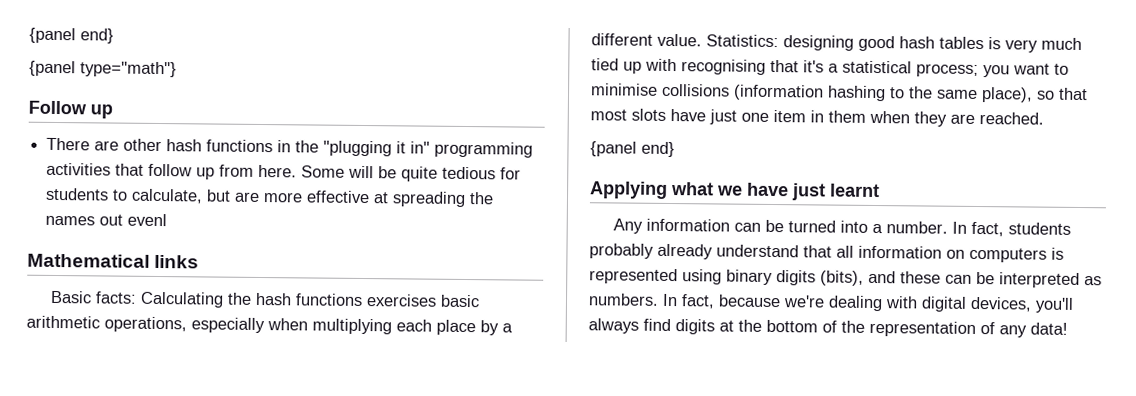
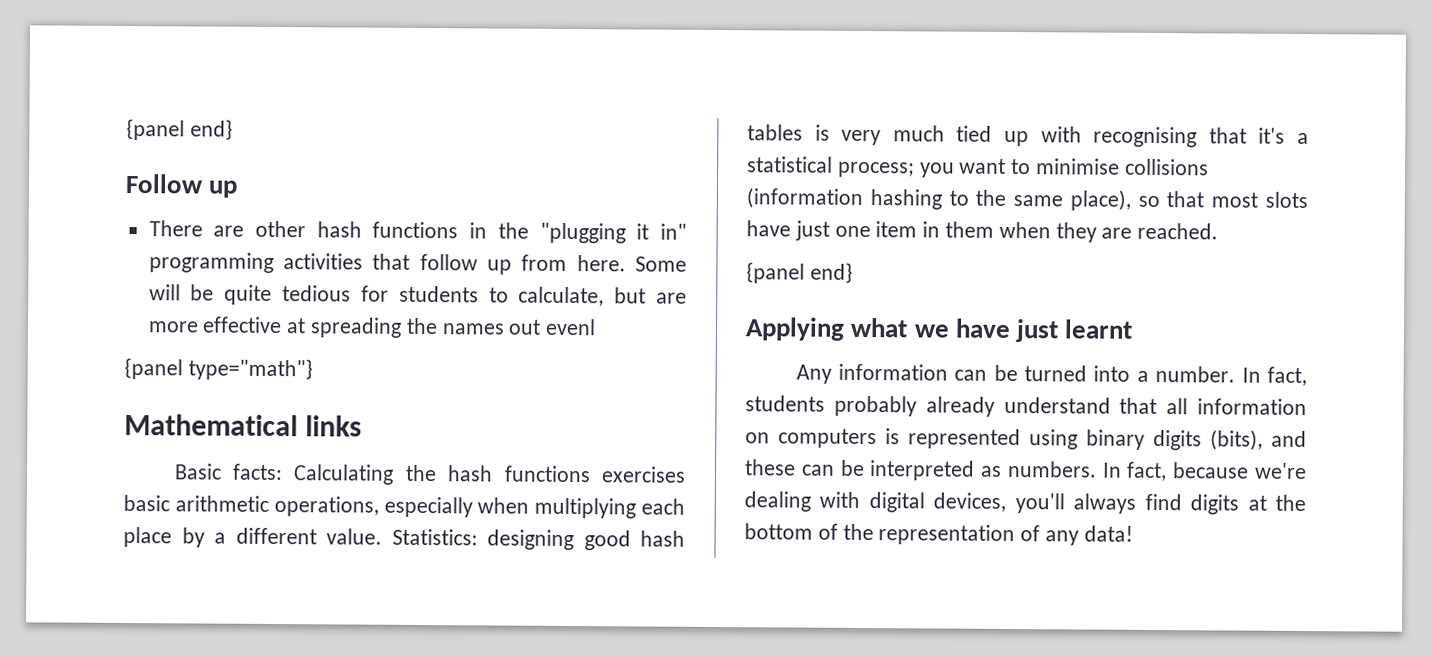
[29,27,114,44] [29,60,177,78] {panel end} // {panel type="math"} -> [126,118,233,141] {panel end}
(168, 220) none -> [124,357,313,381] // {panel type="math"}

